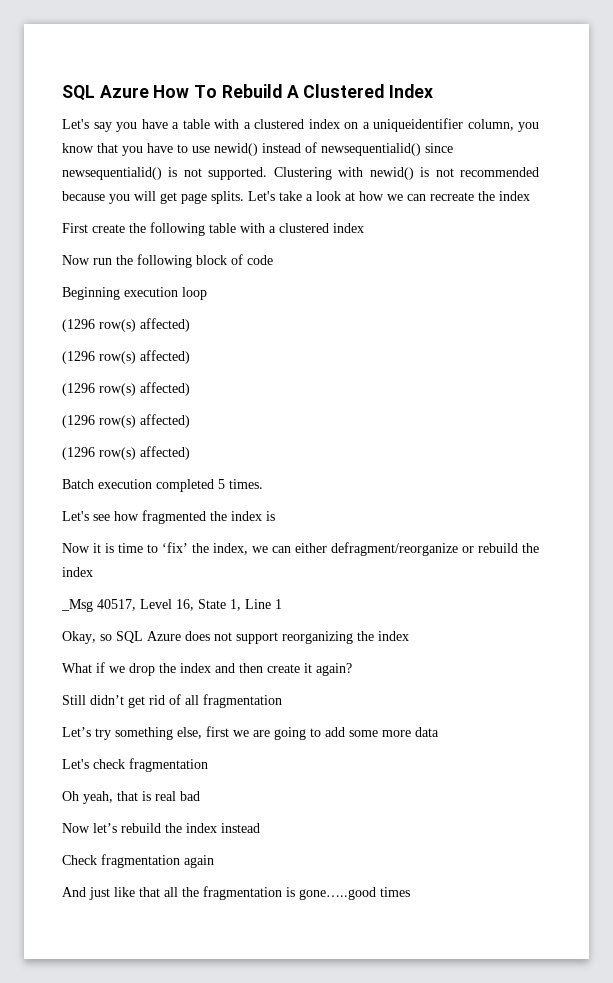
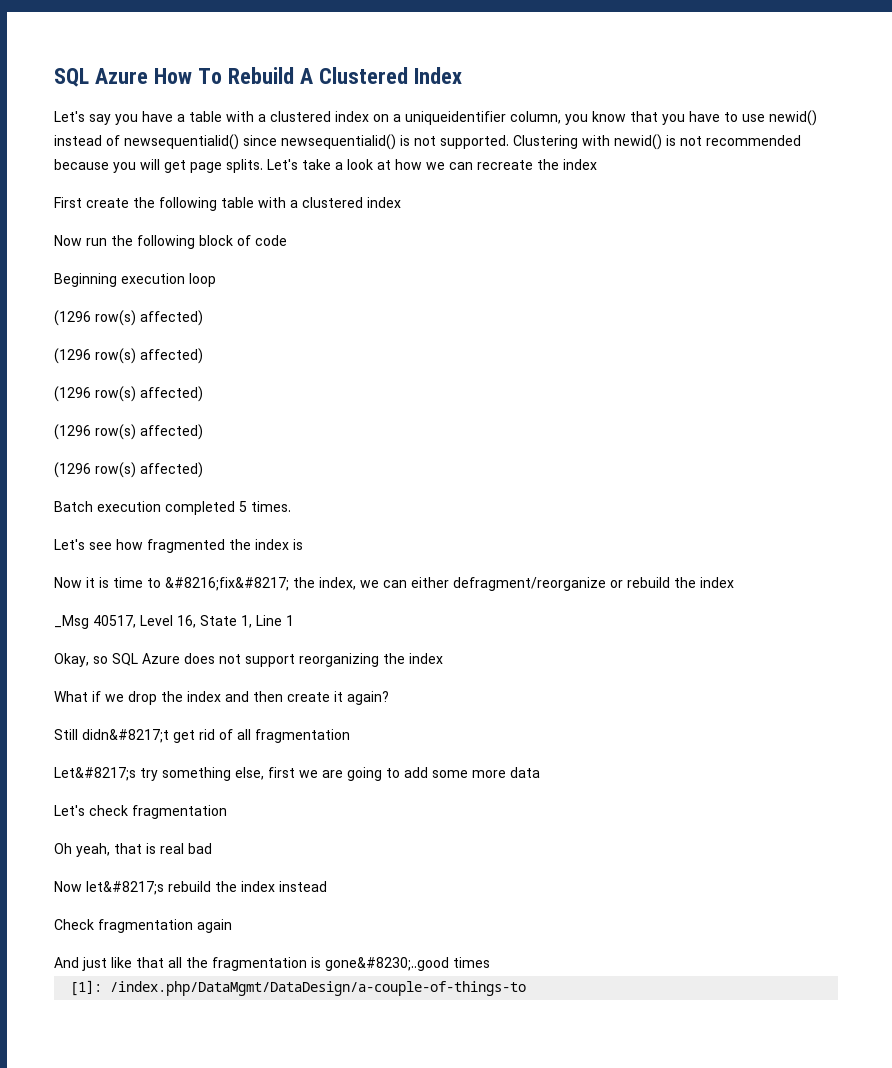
[162,542,188,553] ‘fix’ -> [165,577,289,591] &#8216;fix&#8217;
[90,695,124,705] didn’t -> [82,729,169,743] didn&#8217;t
[62,727,91,737] Let’s -> [54,767,136,781] Let&#8217;s
[93,823,117,833] let’s -> [86,881,164,895] let&#8217;s
[299,887,376,900] gone…..good -> [325,957,449,971] gone&#8230;..good
(410, 892) none -> [70,980,527,996] // [1]: /index.php/DataMgmt/DataDesign/a-couple-of-things-to

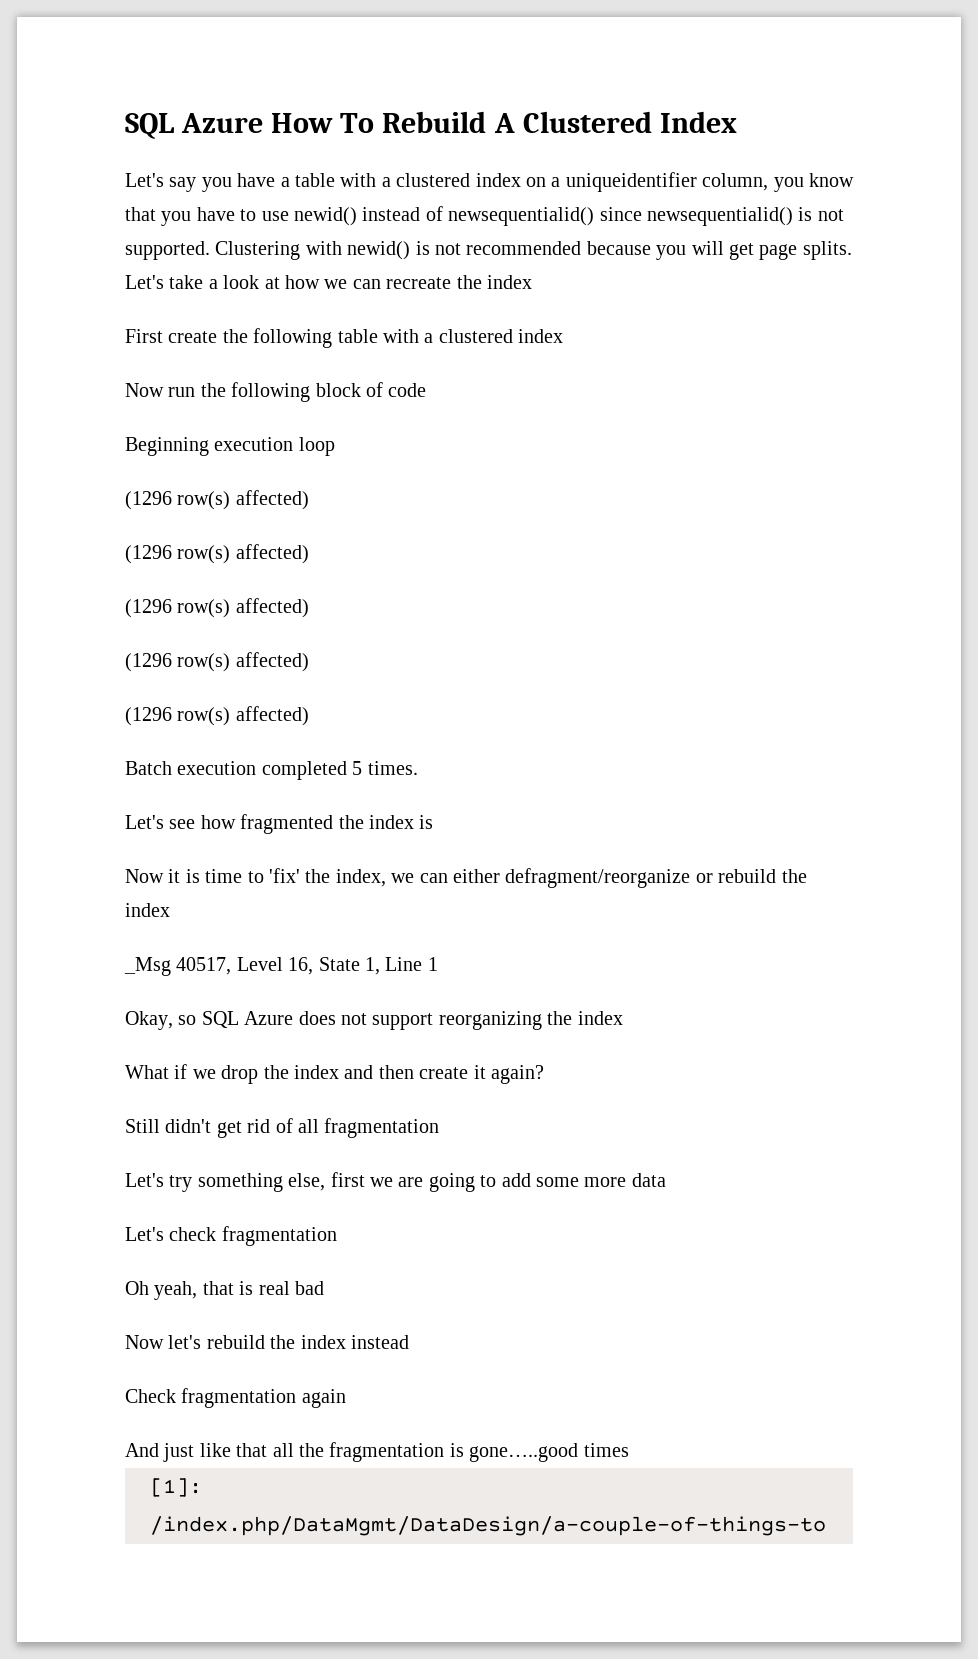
[165,577,289,591] &#8216;fix&#8217; -> [269,868,300,883] 'fix'
[82,729,169,743] didn&#8217;t -> [165,1119,212,1133] didn't
[54,767,136,781] Let&#8217;s -> [125,1173,164,1187] Let's
[86,881,164,895] let&#8217;s -> [168,1335,202,1349] let's
[325,957,449,971] gone&#8230;..good -> [469,1443,579,1462] gone…..good

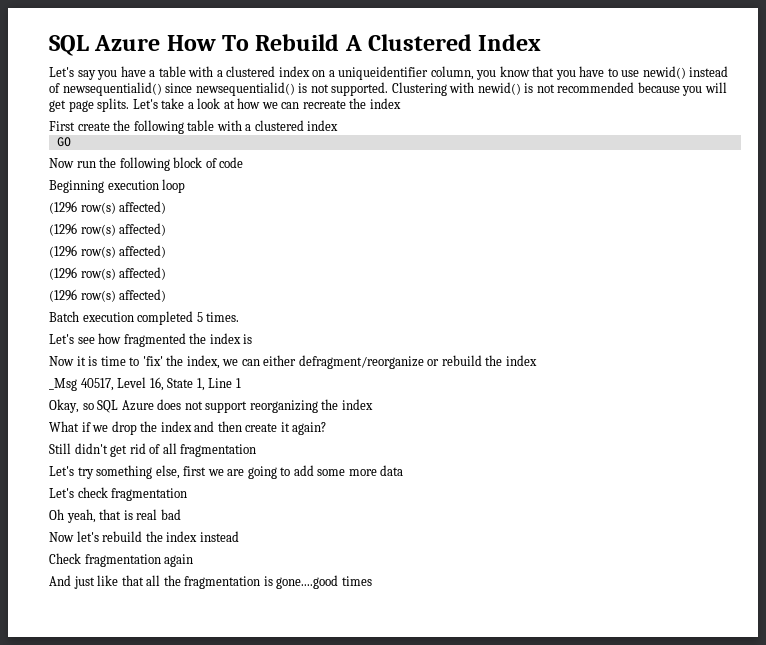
(564, 336) none -> [56,137,71,147] // GO
[469,1443,579,1462] gone…..good -> [276,575,339,589] gone....good
[150,1478,202,1497] [150,1516,826,1536] // [1]: /index.php/DataMgmt/DataDesign/a-couple-of-things-to -> (372, 581) none

